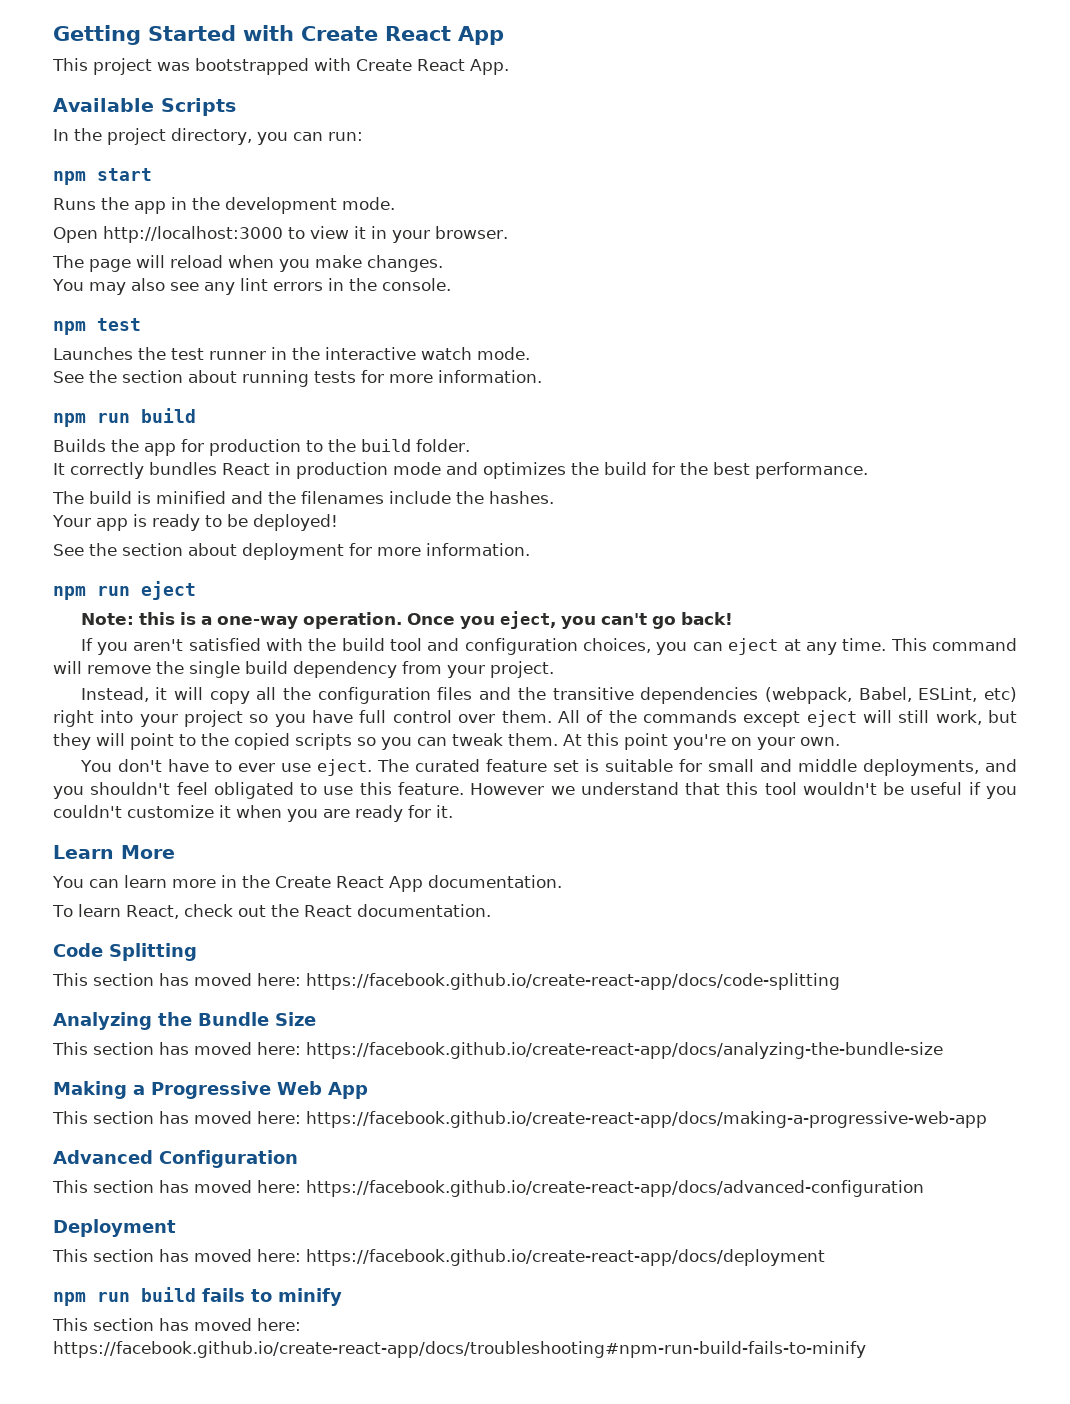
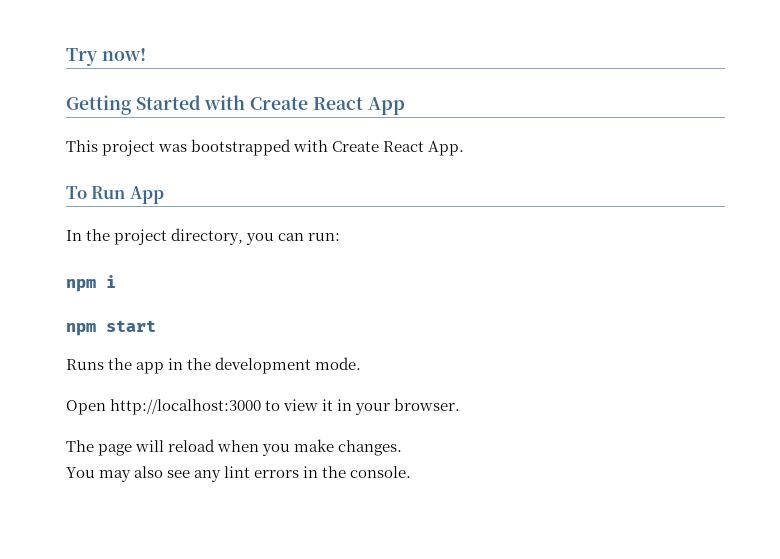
(53, 35) none -> [66,48,146,66] Try now! //
[53,98,236,116] Available Scripts -> [66,186,164,204] To Run App
(363, 136) none -> [66,275,116,292] // npm i
[53,318,141,335] [53,347,530,360] [53,370,542,387] [53,408,196,427] [53,439,470,456] [53,462,868,479] [52,491,554,504] [52,514,338,531] [53,543,530,560] [53,581,196,600] [80,611,733,629] [80,638,1017,655] [53,661,554,678] [80,687,1018,704] [53,710,1018,727] [53,733,840,750] [79,759,1018,776] [53,782,1018,799] [53,805,453,822] [53,845,175,859] [52,875,562,892] [52,904,491,919] [53,943,197,961] [52,973,840,990] [53,1012,316,1030] [52,1042,943,1059] [53,1081,368,1099] [52,1111,987,1128] [53,1150,298,1168] [52,1180,924,1197] [53,1219,176,1237] [52,1249,825,1266] [53,1287,342,1306] [52,1318,301,1331] [53,1341,866,1358] // npm test // Launches the test runner in the interactive watch mode. // See the section about running tests for more information. // npm run build // Builds the app for production to the build folder. // It correctly bundles React in production mode and optimizes the build for the best performance. // The build is minified and the filenames include the hashes. // Your app is ready to be deployed! // See the section about deployment for more information. // npm run eject // Note: this is a one-way operation. Once you eject, you can't go back! // If you aren't satisfied with the build tool and configuration choices, you can eject at any time. This command will remove the single build dependency from your project. // Instead, it will copy all the configuration files and the transitive dependencies (webpack, Babel, ESLint, etc) right into your project so you have full control over them. All of the commands except eject will still work, but they will point to the copied scripts so you can tweak them. At this point you're on your own. // You don't have to ever use eject. The curated feature set is suitable for small and middle deployments, and you shouldn't feel obligated to use this feature. However we understand that this tool wouldn't be useful if you couldn't customize it when you are ready for it. // Learn More // You can learn more in the Create React App documentation. // To learn React, check out the React documentation. // Code Splitting // This section has moved here: https://facebook.github.io/create-react-app/docs/code-splitting // Analyzing the Bundle Size // This section has moved here: https://facebook.github.io/create-react-app/docs/analyzing-the-bundle-size // Making a Progressive Web App // This section has moved here: https://facebook.github.io/create-react-app/docs/making-a-progressive-web-app // Advanced Configuration // This section has moved here: https://facebook.github.io/create-react-app/docs/advanced-configuration // Deployment // This section has moved here: https://facebook.github.io/create-react-app/docs/deployment // npm run build fails to minify // This section has moved here: https://facebook.github.io/create-react-app/docs/troubleshooting#npm-run-build-fails-to-minify -> (412, 472) none

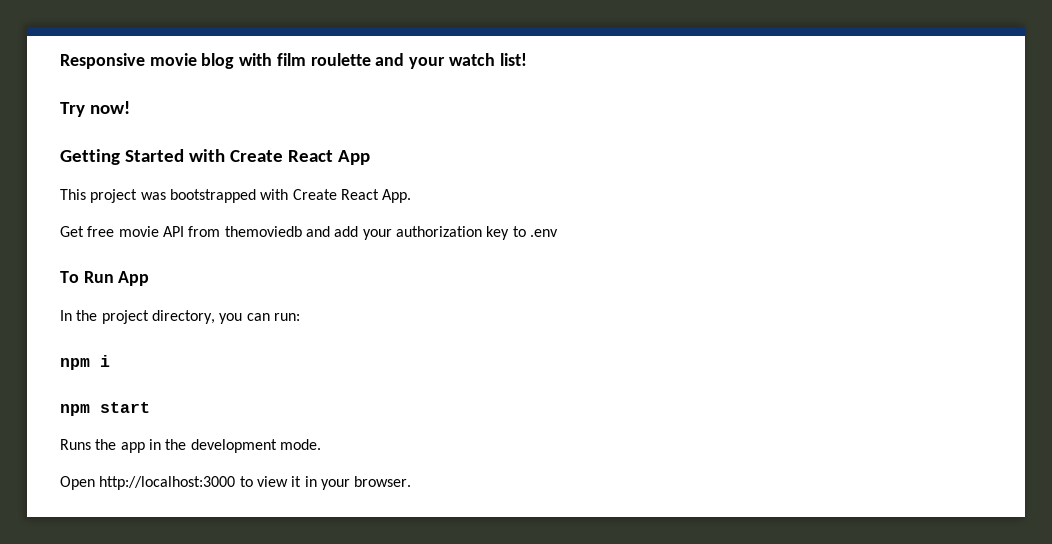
(66, 57) none -> [60,53,527,69] Responsive movie blog with film roulette and your watch list! //
(465, 148) none -> [60,226,558,240] // Get free movie API from themoviedb and add your authorization key to .env
[66,439,403,456] [66,466,412,482] // The page will reload when you make changes. // You may also see any lint errors in the console. -> (412, 481) none

